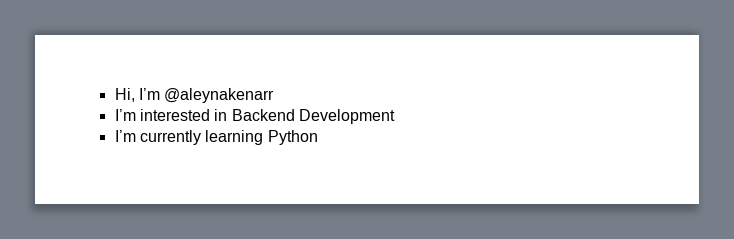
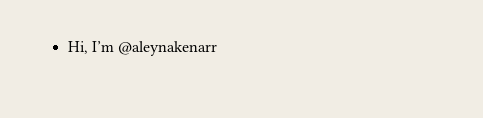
[114,109,395,124] [114,130,318,145] // I’m interested in Backend Development // I’m currently learning Python -> (218, 48) none

